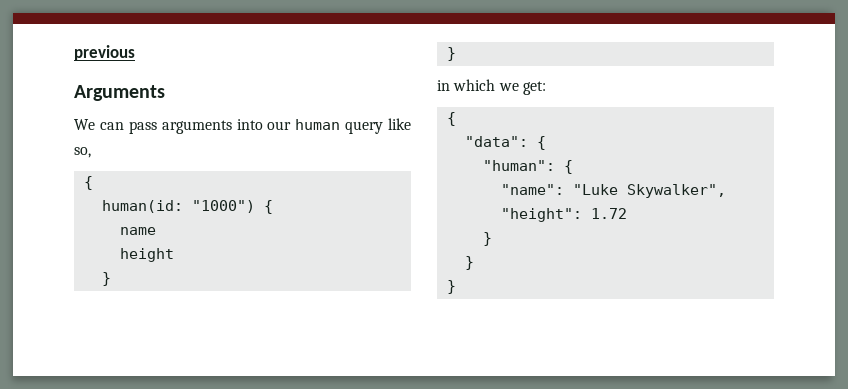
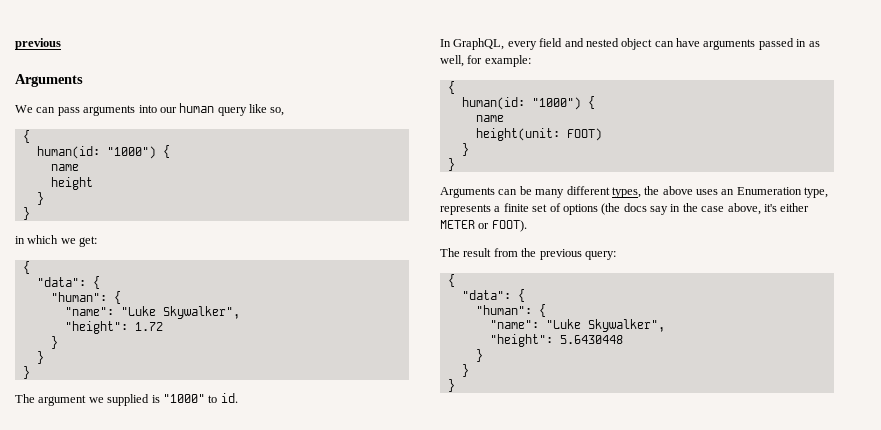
(456, 287) none -> [15,393,238,406] [440,38,820,50] [440,55,531,67] [447,81,455,94] [461,96,595,110] [475,115,504,122] [475,128,602,141] [461,143,469,156] [447,158,455,171] [440,186,829,198] [440,203,810,215] [440,220,527,232] [440,248,616,260] [447,274,455,287] [461,289,525,302] [475,304,546,317] [489,319,665,332] [489,334,623,347] [475,349,483,362] [461,364,469,377] [447,379,455,392] // The argument we supplied is "1000" to id. // In GraphQL, every field and nested object can have arguments passed in as well, for example: // { // human(id: "1000") { // name // height(unit: FOOT) // } // } // Arguments can be many different types, the above uses an Enumeration type, represents a finite set of options (the docs say in the case above, it's either METER or FOOT). // The result from the previous query: // { // "data": { // "human": { // "name": "Luke Skywalker", // "height": 5.6430448 // } // } // }

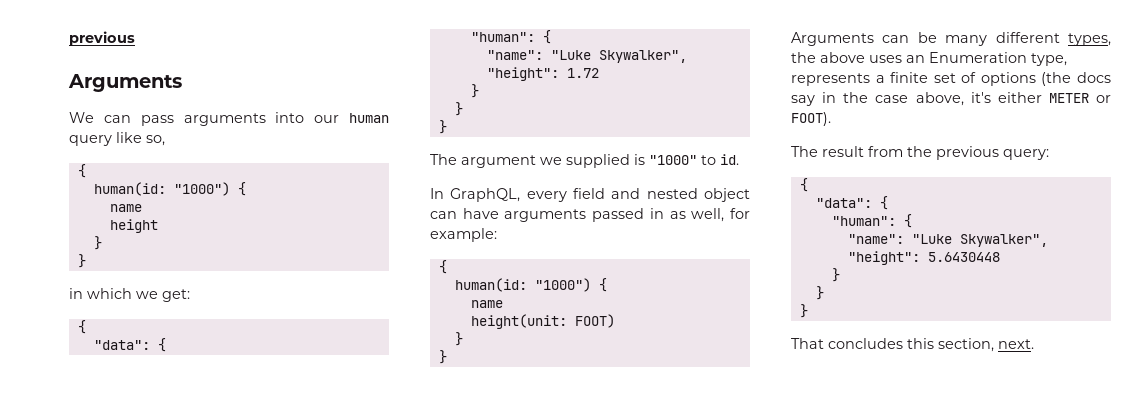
(455, 385) none -> [791,338,1034,352] // That concludes this section, next.

